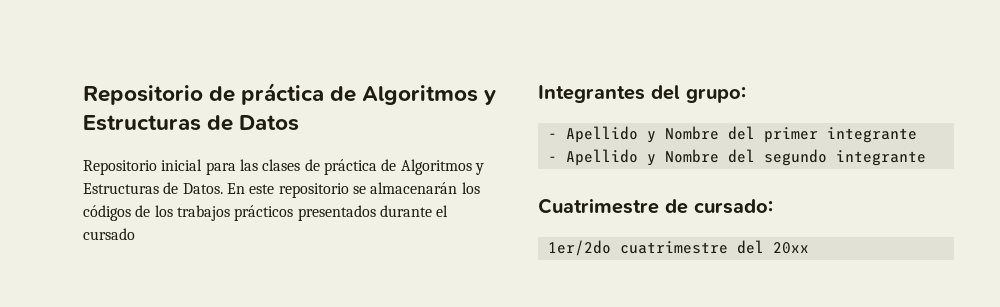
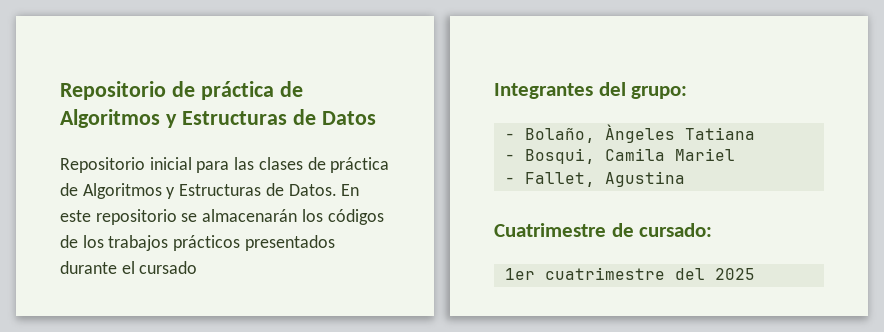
[565,126,917,143] [547,149,926,166] Apellido y Nombre del primer integrante // - Apellido y Nombre del segundo integrante -> [524,124,755,143] [504,148,735,164] [504,171,685,187] Bolaño, Àngeles Tatiana // - Bosqui, Camila Mariel // - Fallet, Agustina
[547,240,611,256] 1er/2do -> [504,268,535,280] 1er
[772,242,809,254] 20xx -> [714,268,755,280] 2025

